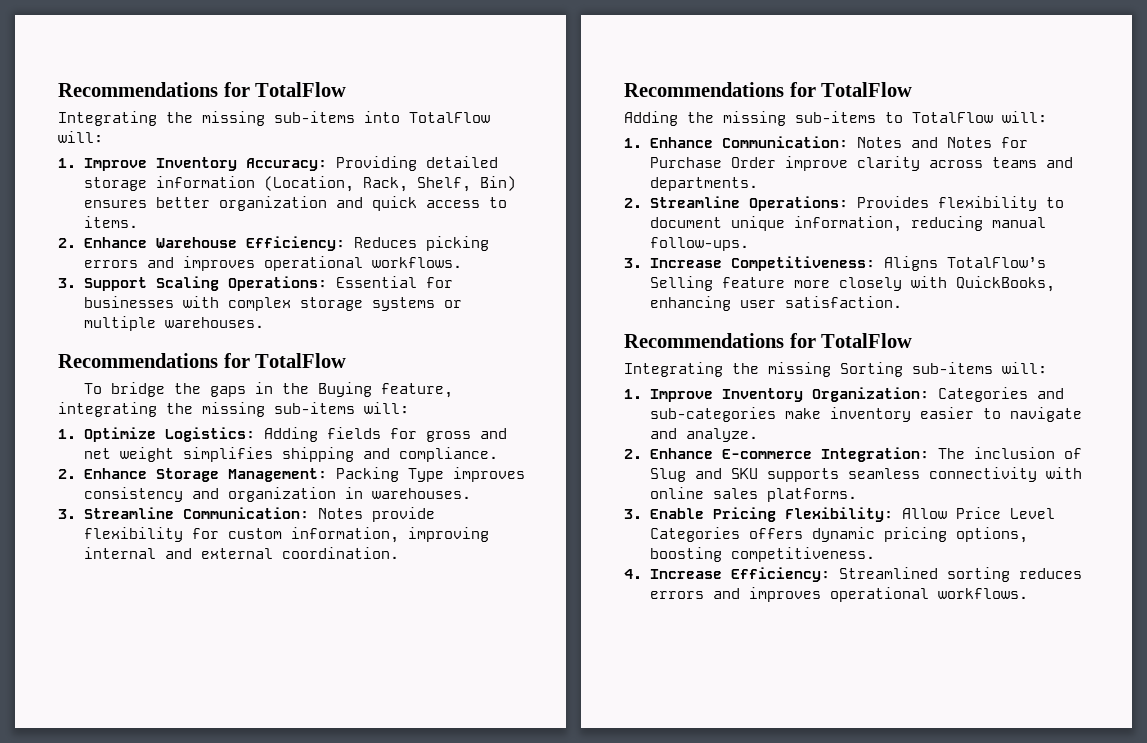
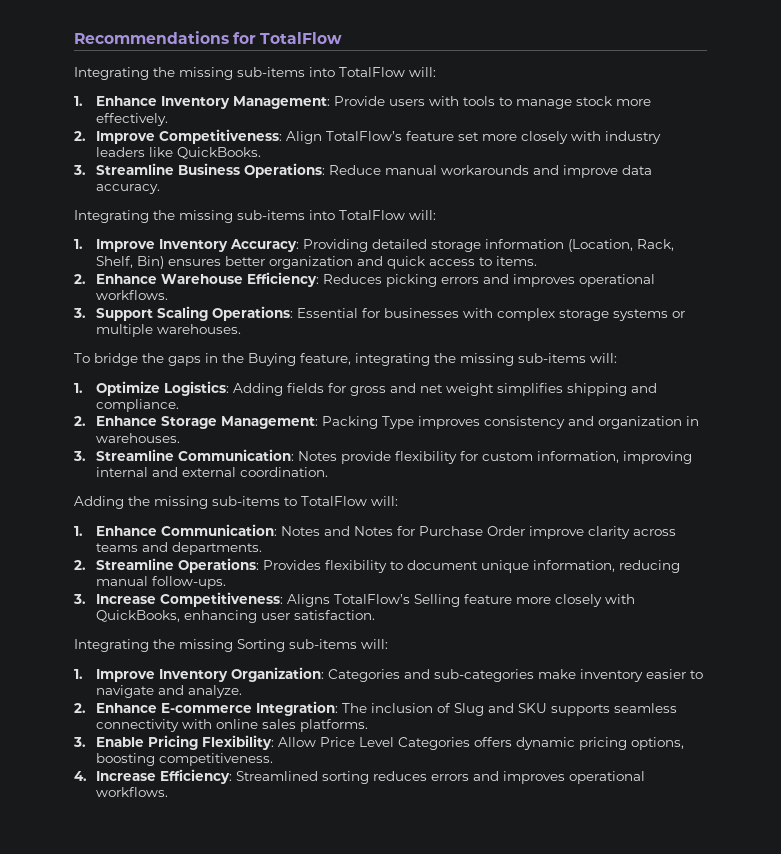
(103, 137) none -> [74,96,651,109] [95,113,168,126] [74,129,661,144] [95,147,261,159] [73,163,652,178] [95,184,160,194] [74,210,436,223] // 1. Enhance Inventory Management: Provide users with tools to manage stock more effectively. // 2. Improve Competitiveness: Align TotalFlow’s feature set more closely with industry leaders like QuickBooks. // 3. Streamline Business Operations: Reduce manual workarounds and improve data accuracy. // Integrating the missing sub-items into TotalFlow will:
[58,353,347,368] // Recommendations for TotalFlow -> (241, 329) none
[624,82,913,97] // Recommendations for TotalFlow -> (328, 472) none
[624,333,913,348] // Recommendations for TotalFlow -> (375, 615) none

